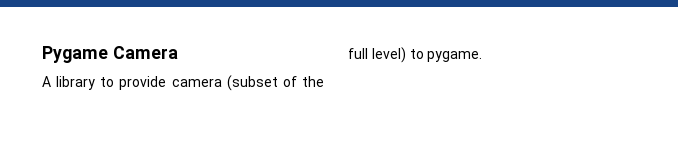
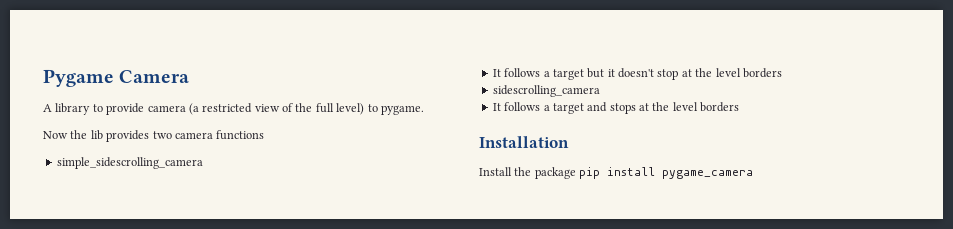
[226,75,278,91] (subset -> [188,103,280,115] (a restricted view
(483, 56) none -> [43,130,265,142] [56,157,203,169] [492,68,782,80] [492,85,600,97] [492,102,740,114] [479,136,569,148] [479,167,754,179] // Now the lib provides two camera functions // simple_sidescrolling_camera // It follows a target but it doesn't stop at the level borders // sidescrolling_camera // It follows a target and stops at the level borders // Installation // Install the package pip install pygame_camera

